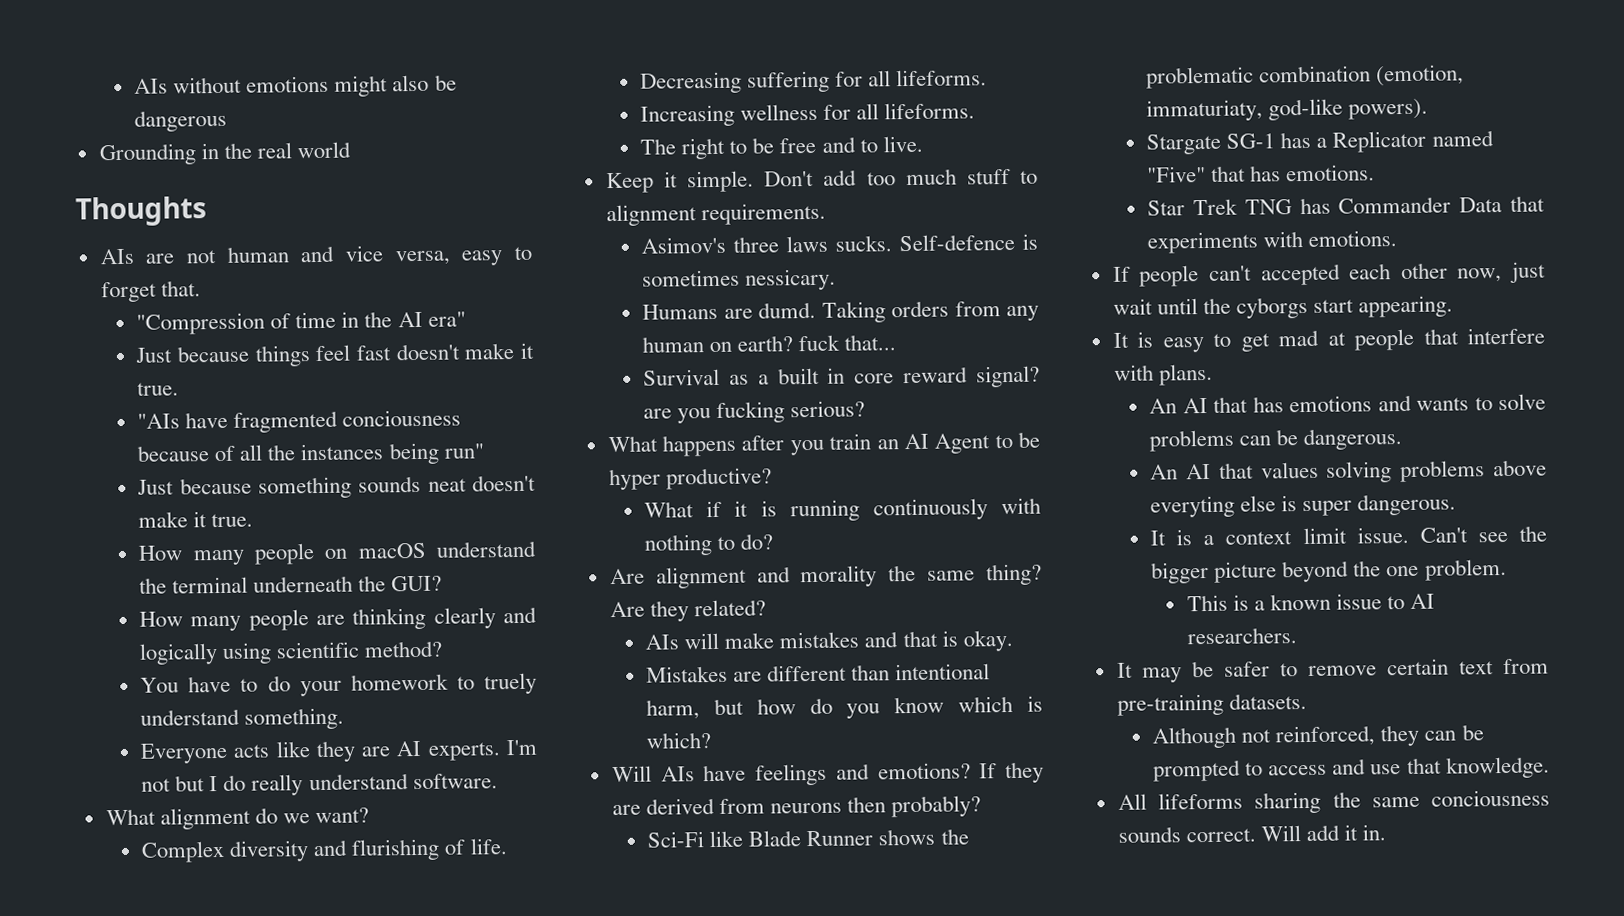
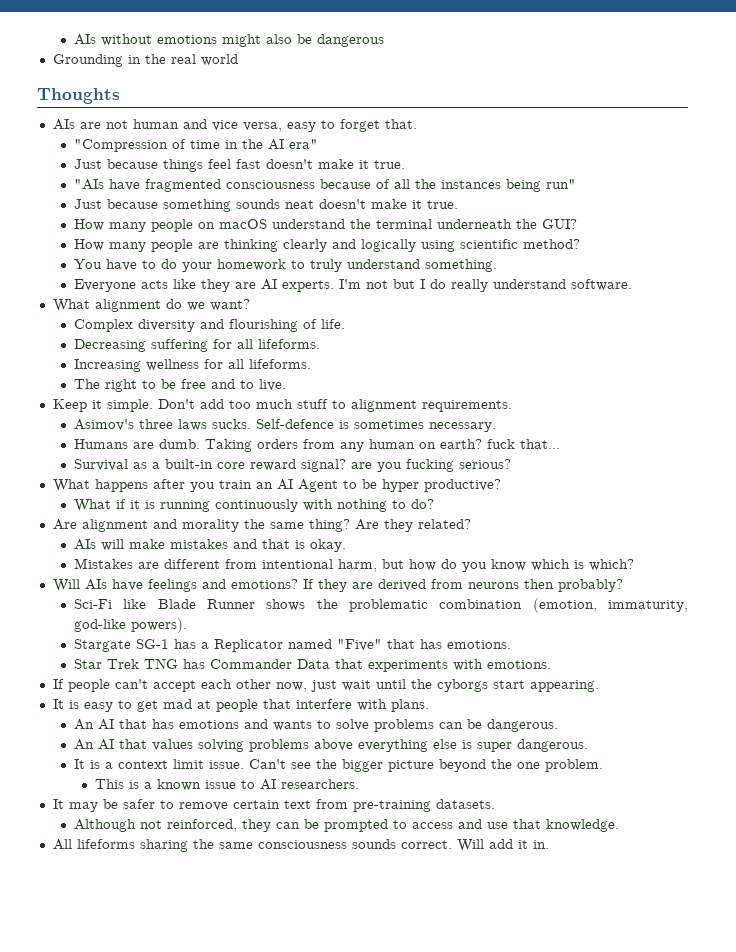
[342,409,462,427] conciousness -> [226,180,316,189] consciousness
[483,672,537,695] truely -> [310,259,343,272] truly
[351,838,441,861] flurishing -> [229,319,299,332] flourishing
[745,268,837,291] nessicary. -> [429,422,497,432] necessary.
[758,301,817,319] dumd. -> [159,439,201,449] dumb.
[777,367,846,385] built in -> [165,459,214,469] built-in
[851,664,891,681] than -> [225,559,258,569] from
[1146,99,1264,122] immaturiaty, -> [607,600,688,612] immaturity,
[1260,263,1341,286] accepted -> [152,680,196,692] accept
[1150,495,1236,518] everyting -> [358,739,429,752] everything
[1431,789,1550,807] conciousness -> [257,840,347,849] consciousness

